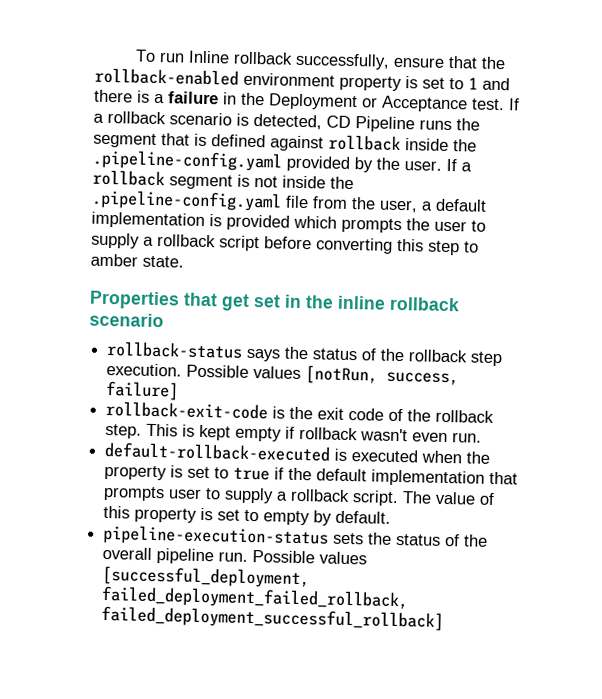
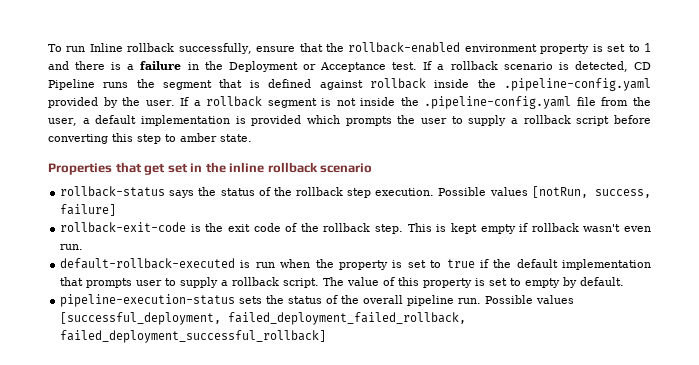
[351,449,419,463] executed -> [255,262,275,268] run

